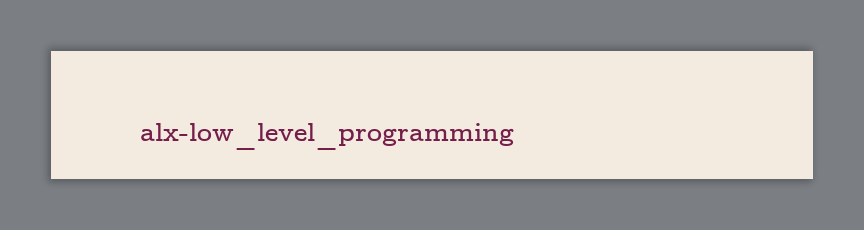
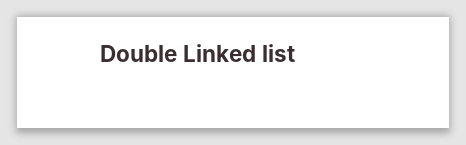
[140,123,514,150] alx-low_level_programming -> [100,44,296,62] Double Linked list

